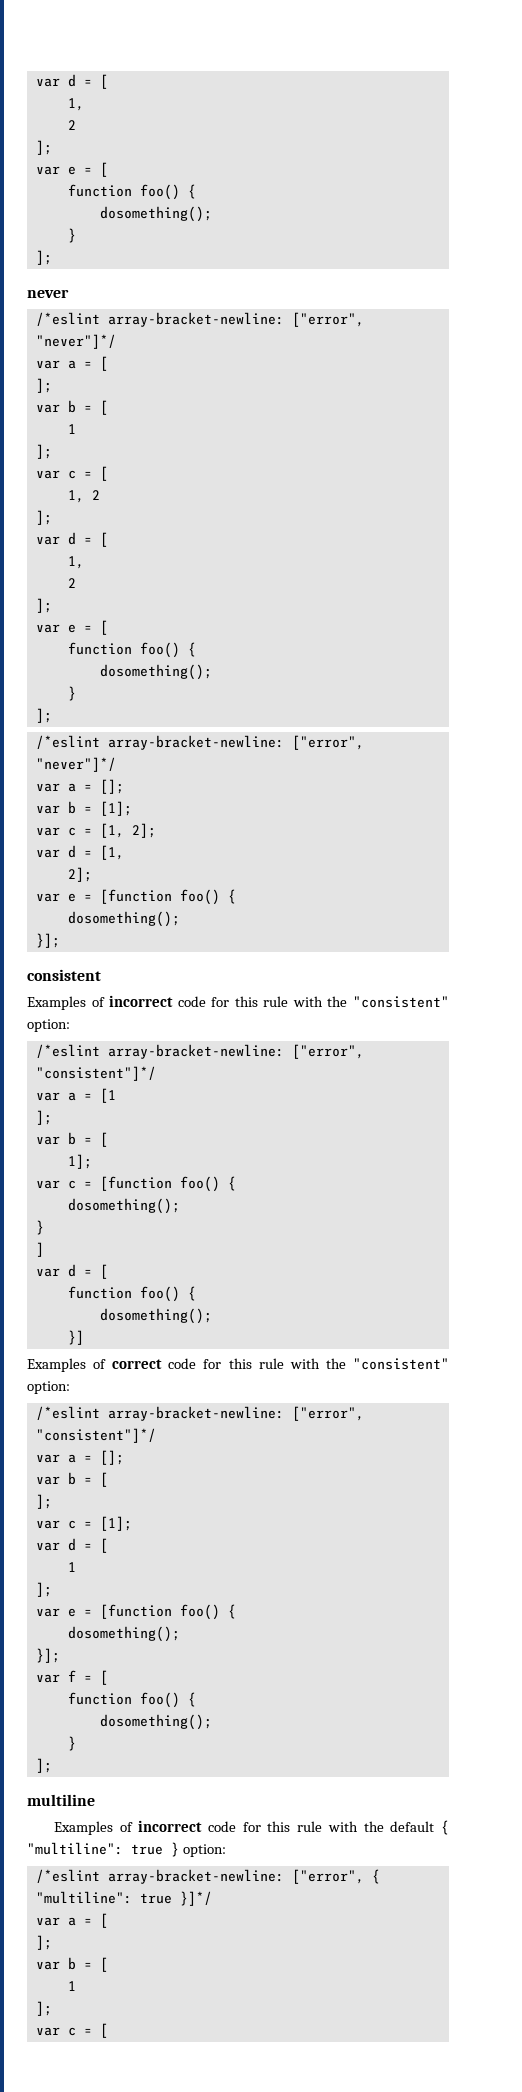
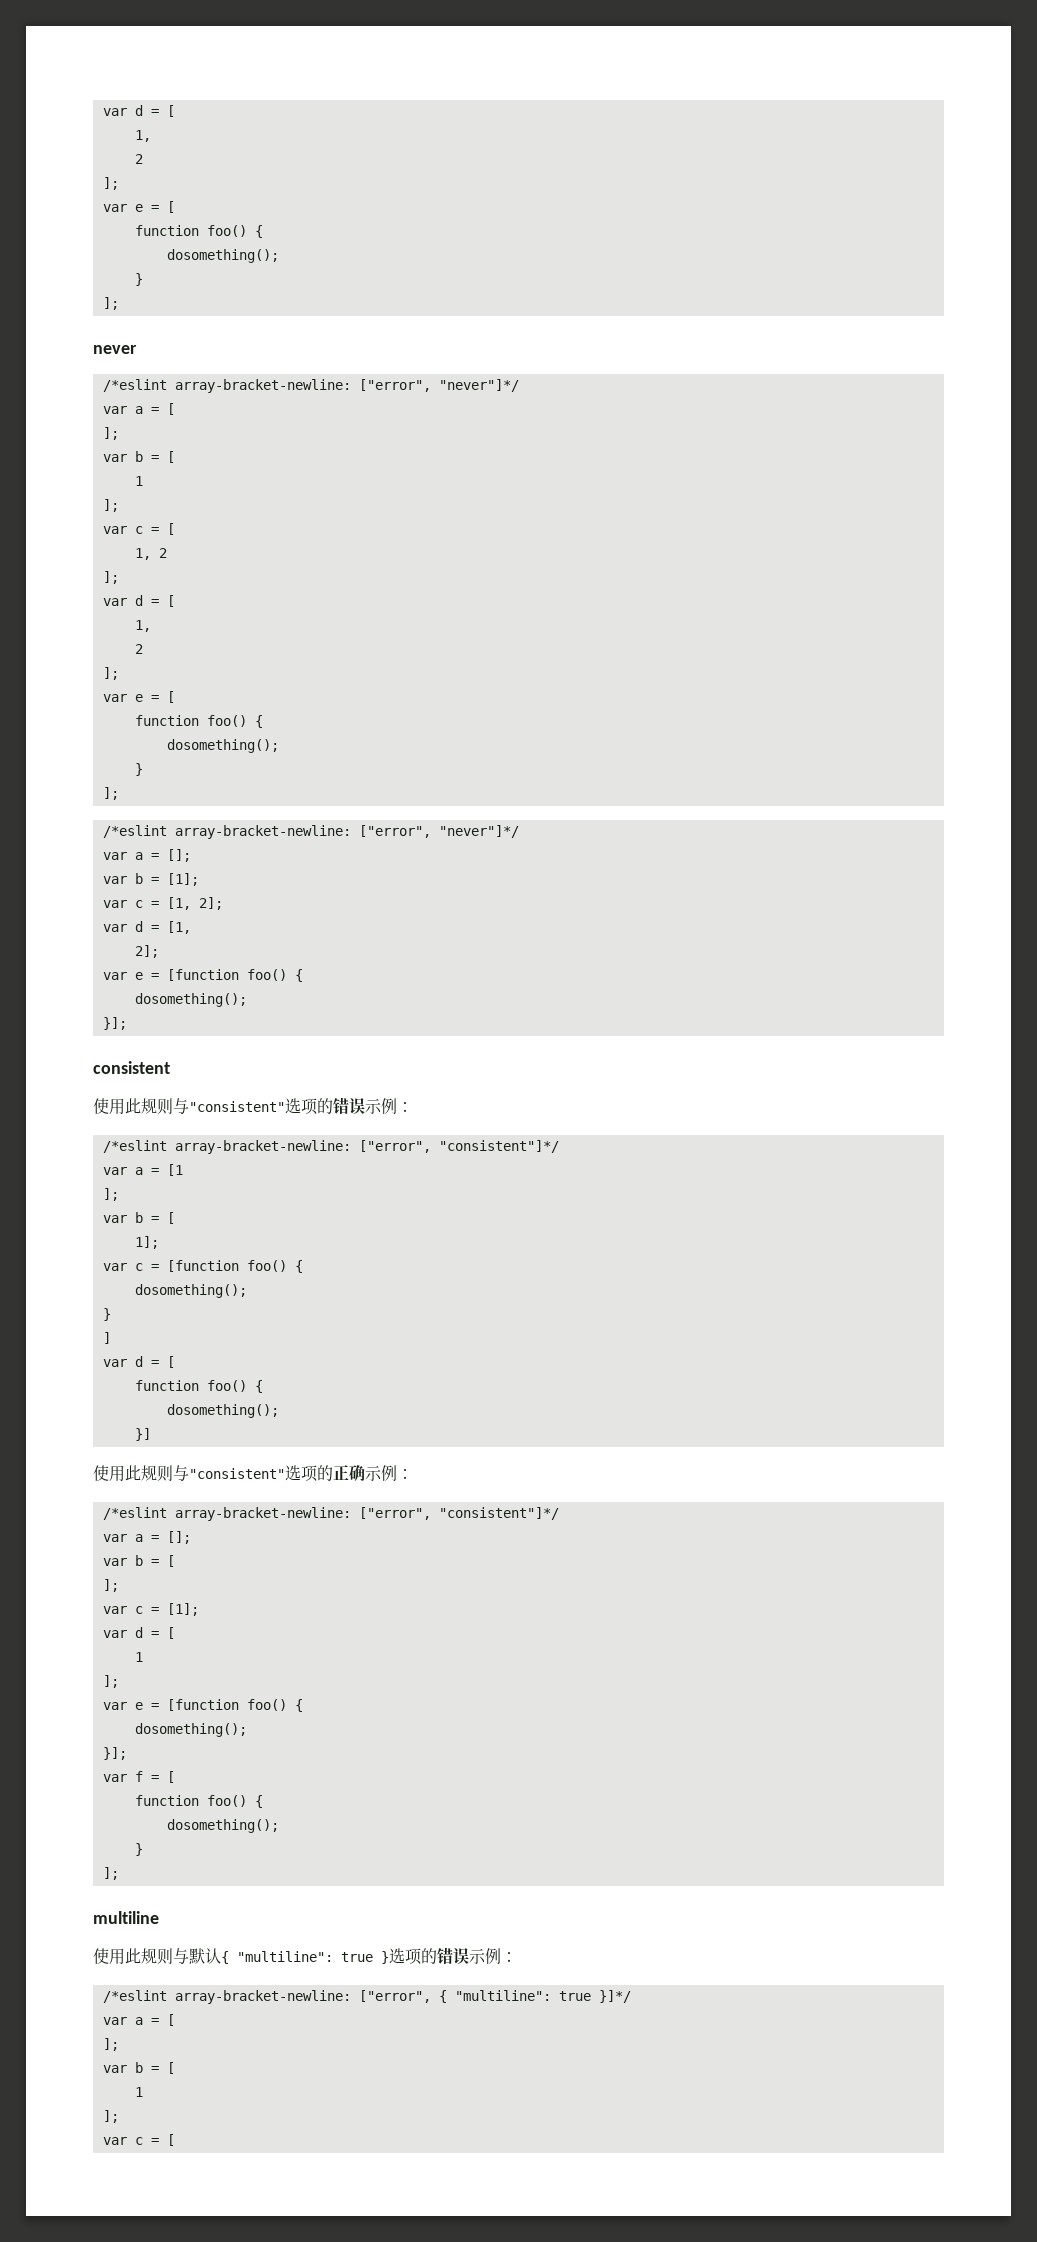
[27,995,449,1010] [27,1019,70,1032] Examples of incorrect code for this rule with the "consistent" option: -> [93,1097,413,1115] 使用此规则与"consistent"选项的错误示例：
[27,1358,449,1372] [27,1381,70,1394] Examples of correct code for this rule with the "consistent" option: -> [93,1464,413,1482] 使用此规则与"consistent"选项的正确示例：
[53,1820,449,1835] [27,1842,226,1857] Examples of incorrect code for this rule with the default { "multiline": true } option: -> [93,1947,517,1965] 使用此规则与默认{ "multiline": true }选项的错误示例：

